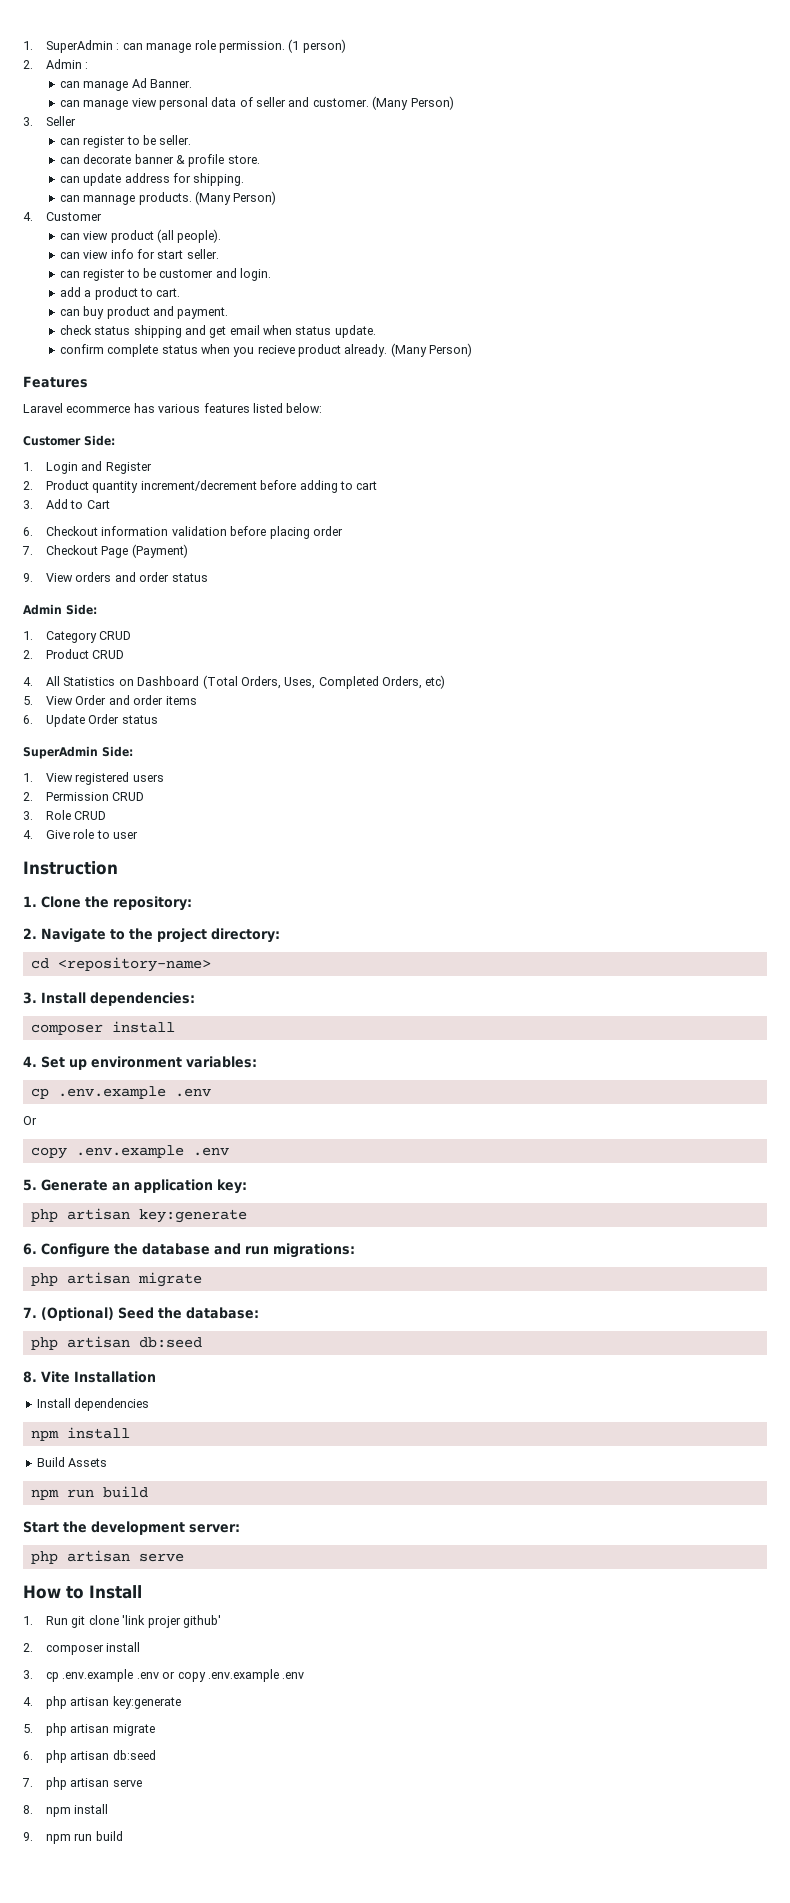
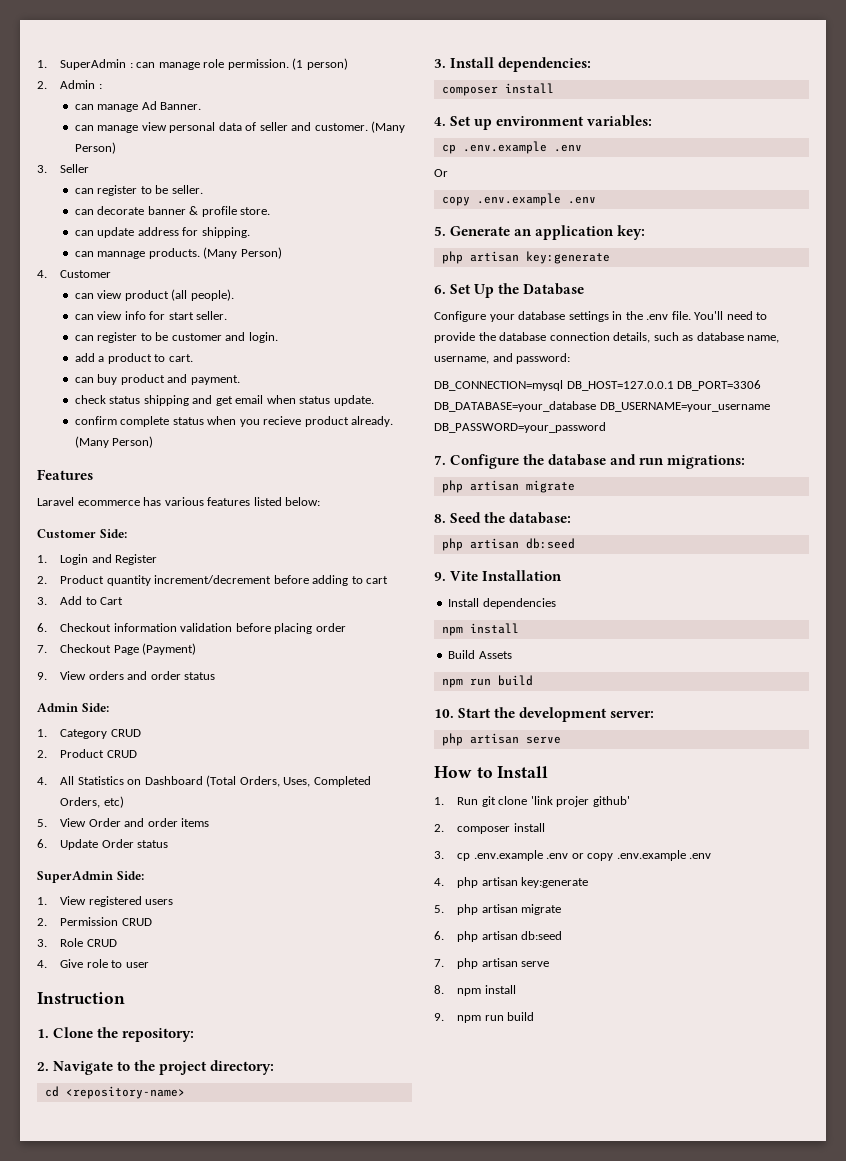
(37, 1249) none -> [450,283,585,298] [434,311,768,322] [434,332,780,343] [434,353,571,364] [434,380,762,391] [434,401,770,412] [434,422,606,433] [434,455,446,465] Set Up the Database // Configure your database settings in the .env file. You'll need to provide the database connection details, such as database name, username, and password: // DB_CONNECTION=mysql DB_HOST=127.0.0.1 DB_PORT=3306 DB_DATABASE=your_database DB_USERNAME=your_username DB_PASSWORD=your_password // 7.
[23,1307,114,1321] 7. (Optional) -> [434,514,446,523] 8.
[23,1371,37,1383] 8. -> [434,572,446,581] 9.
(148, 1492) none -> [434,709,454,718] 10.

